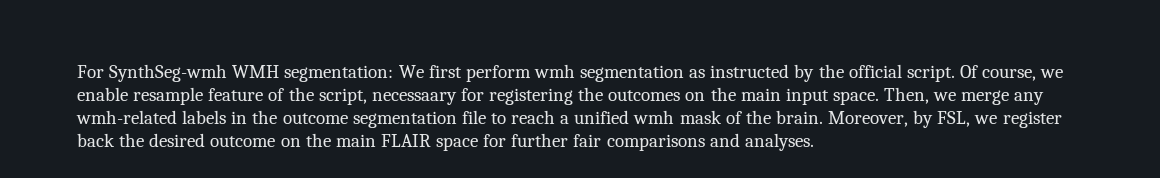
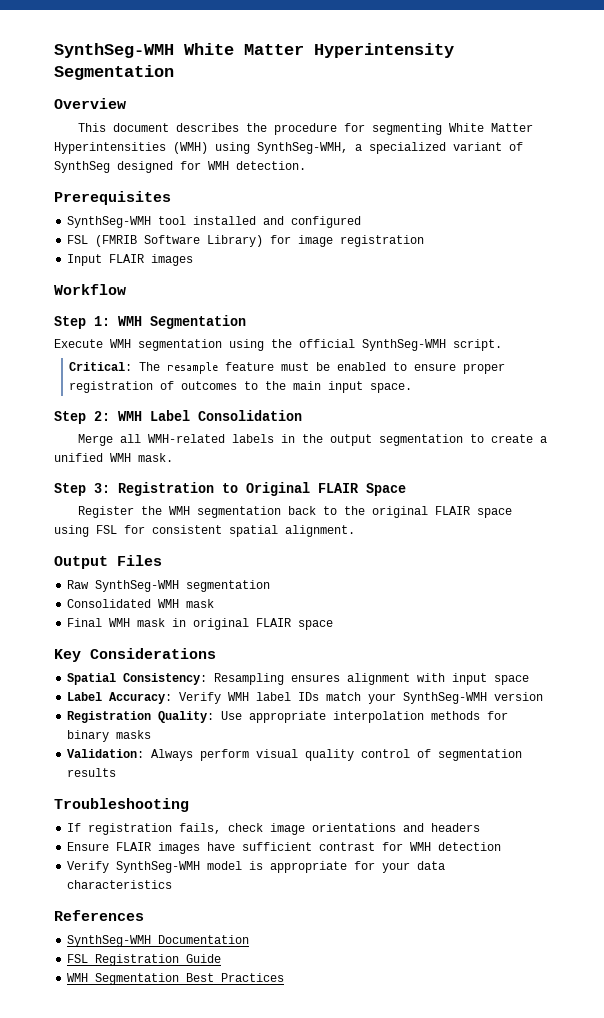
[77,64,815,82] For SynthSeg-wmh WMH segmentation: We first perform wmh segmentation as instructed by -> [54,43,454,58] [54,65,174,80] [54,98,126,109] [78,123,534,135] [54,142,523,154] [54,161,306,173] [54,191,171,205] [67,216,362,228] [67,235,425,247] [67,254,194,266] [54,284,126,295] [54,315,246,329] [54,339,264,351] SynthSeg-WMH White Matter Hyperintensity Segmentation // Overview // This document describes the procedure for segmenting White Matter Hyperintensities (WMH) using SynthSeg-WMH, a specialized variant of SynthSeg designed for WMH detection. // Prerequisites // SynthSeg-WMH tool installed and configured // FSL (FMRIB Software Library) for image registration // Input FLAIR images // Workflow // Step 1: WMH Segmentation // Execute WMH segmentation using
(902, 71) none -> [362,339,446,351] SynthSeg-WMH
[959,65,1064,81] [77,87,1045,105] [76,110,1062,128] [77,133,814,151] Of course, we enable resample feature of the script, necessaary for registering the outcomes on the main input space. Then, we merge any wmh-related labels in the outcome segmentation file to reach a unified wmh mask of the brain. Moreover, by FSL, we register back the desired outcome on the main FLAIR space for further fair comparisons and analyses. -> [69,362,506,374] [69,381,413,393] [54,410,302,424] [78,434,548,446] [54,453,173,462] [54,482,406,496] [78,506,513,518] [54,525,355,537] [54,555,162,569] [67,580,271,592] [67,599,215,608] [67,618,334,630] [54,648,216,662] [67,673,530,685] [67,692,544,704] [67,711,509,723] [67,730,152,742] [67,749,523,761] [67,768,117,777] [54,798,189,812] [67,823,481,835] [67,842,502,854] [67,861,446,873] [67,880,173,889] [54,910,144,921] [67,935,250,947] [67,954,222,966] [67,973,285,985] // Critical: The resample feature must be enabled to ensure proper registration of outcomes to the main input space. // Step 2: WMH Label Consolidation // Merge all WMH-related labels in the output segmentation to create a unified WMH mask. // Step 3: Registration to Original FLAIR Space // Register the WMH segmentation back to the original FLAIR space using FSL for consistent spatial alignment. // Output Files // Raw SynthSeg-WMH segmentation // Consolidated WMH mask // Final WMH mask in original FLAIR space // Key Considerations // Spatial Consistency: Resampling ensures alignment with input space // Label Accuracy: Verify WMH label IDs match your SynthSeg-WMH version // Registration Quality: Use appropriate interpolation methods for binary masks // Validation: Always perform visual quality control of segmentation results // Troubleshooting // If registration fails, check image orientations and headers // Ensure FLAIR images have sufficient contrast for WMH detection // Verify SynthSeg-WMH model is appropriate for your data characteristics // References // SynthSeg-WMH Documentation // FSL Registration Guide // WMH Segmentation Best Practices

